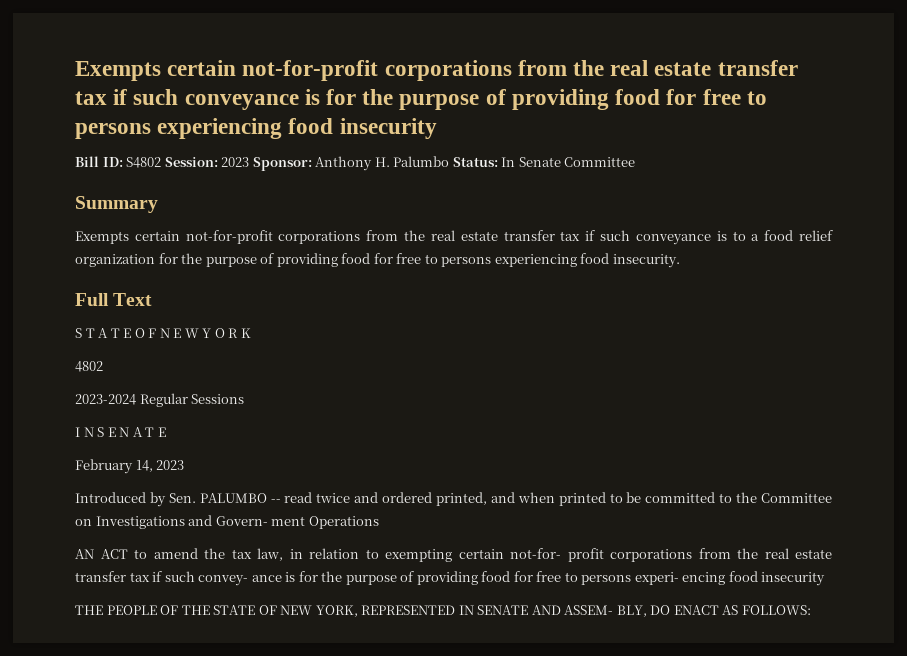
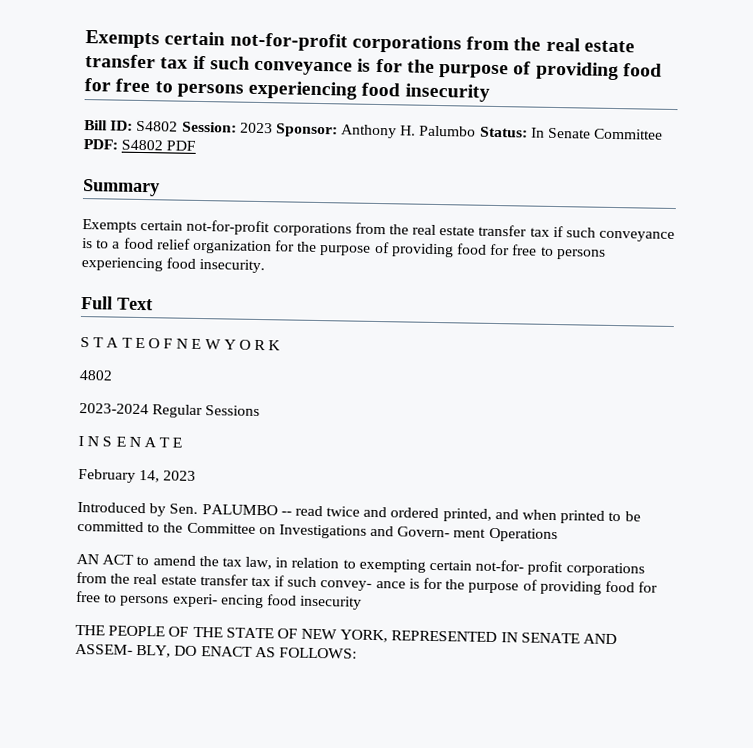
(636, 162) none -> [83,139,197,151] PDF: S4802 PDF

